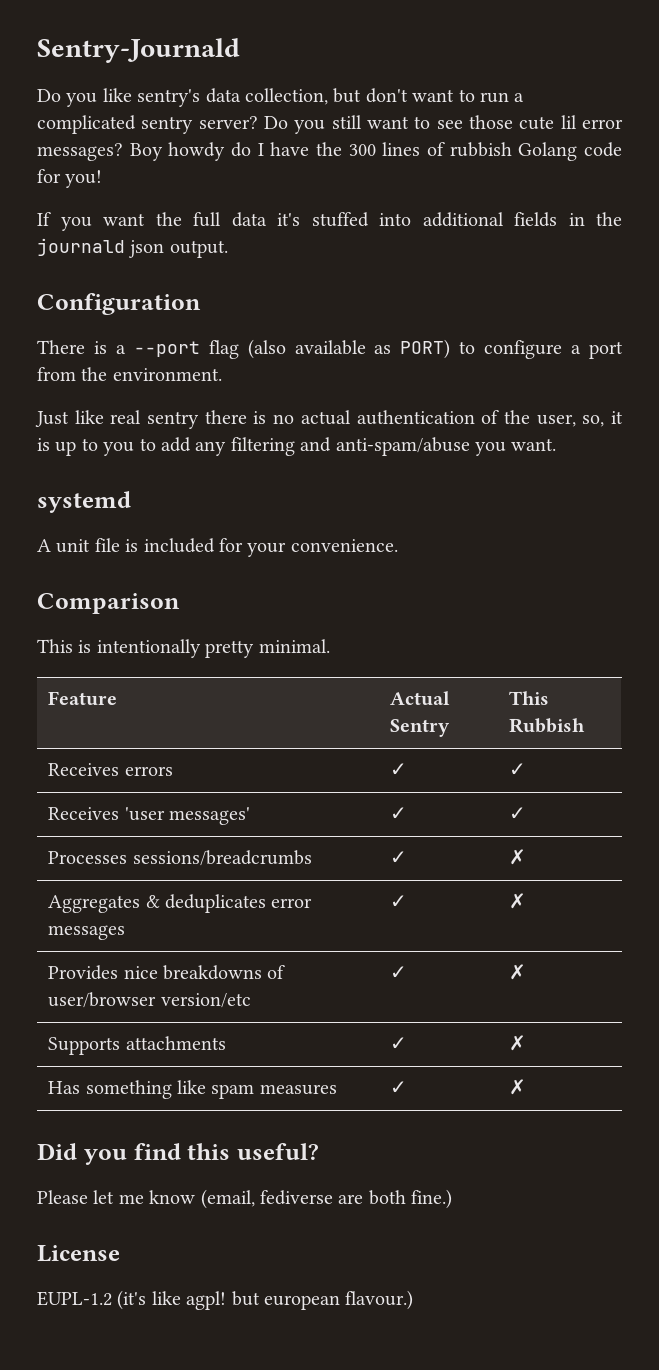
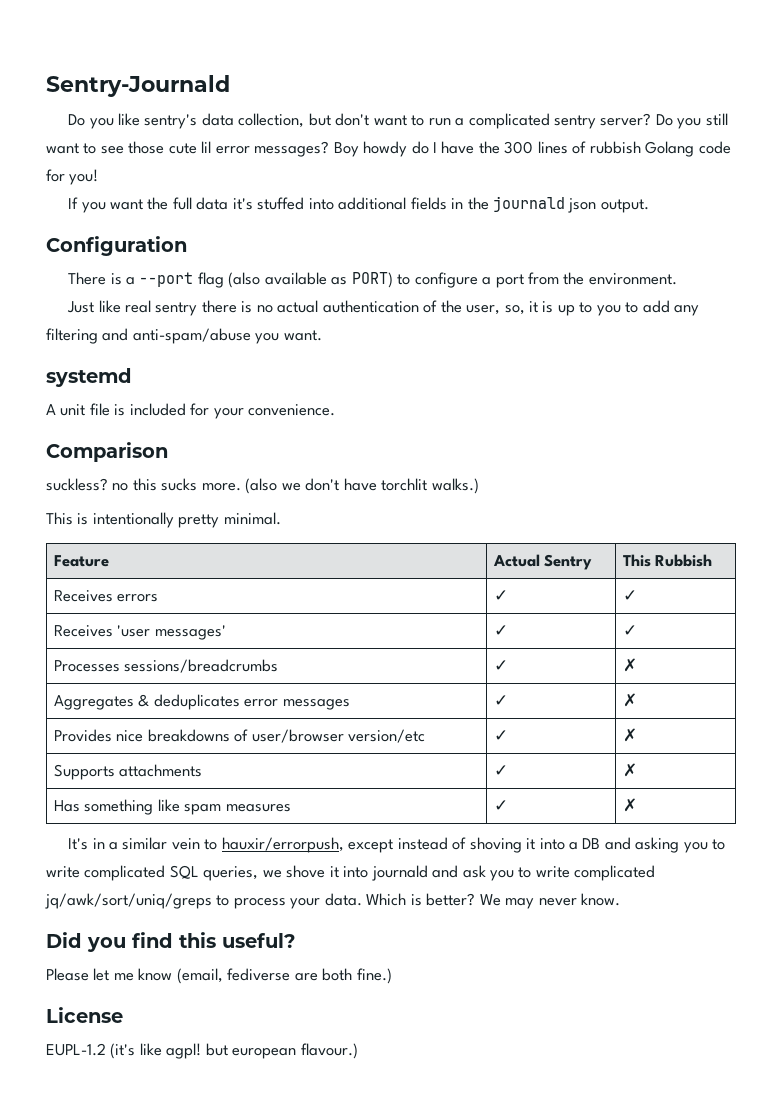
(180, 603) none -> [46,478,479,494] // suckless? no this sucks more. (also we don't have torchlit walks.)
(527, 1087) none -> [68,837,726,853] [46,865,656,881] [45,893,621,909] // It's in a similar vein to hauxir/errorpush, except instead of shoving it into a DB and asking you to write complicated SQL queries, we shove it into journald and ask you to write complicated jq/awk/sort/uniq/greps to process your data. Which is better? We may never know.

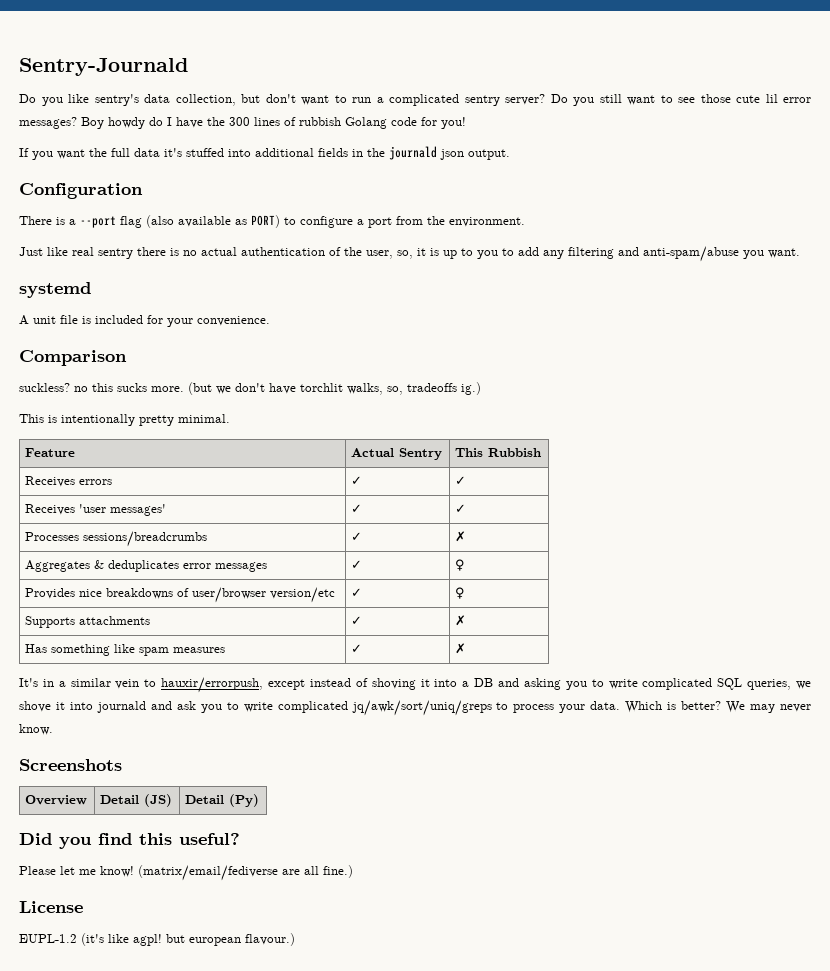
[245,478,278,494] (also -> [188,382,212,395] (but
[431,478,479,494] walks.) -> [347,382,481,395] walks, so, tradeoffs ig.)
[622,693,637,707] ✗ -> [455,559,466,571] ♀
[622,728,637,742] ✗ -> [455,587,466,599] ♀
(621, 899) none -> [19,759,122,771] [25,795,88,805] [100,794,173,807] [185,794,260,807] // Screenshots // Overview | Detail (JS) | Detail (Py)
[138,968,353,984] know (email, fediverse are both -> [100,865,319,881] know! (matrix/email/fediverse are all

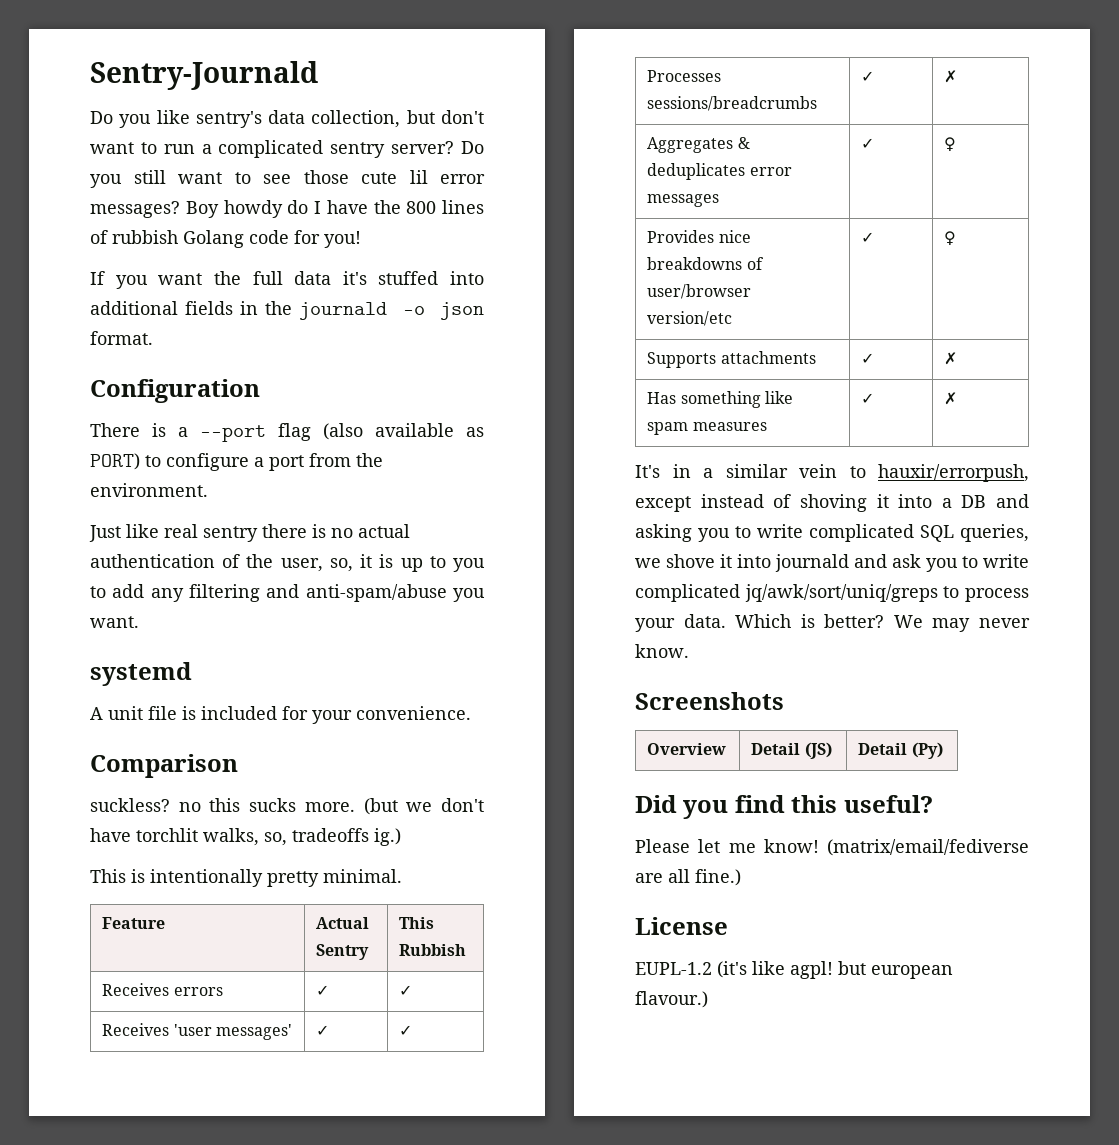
[229,117,250,126] 300 -> [406,201,437,214] 800
[440,149,510,160] json output. -> [402,302,484,320] [90,331,153,345] -o json format.

